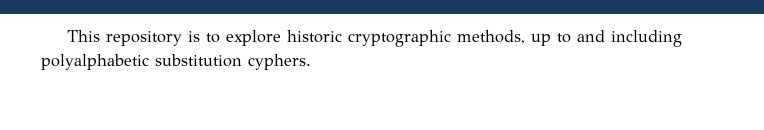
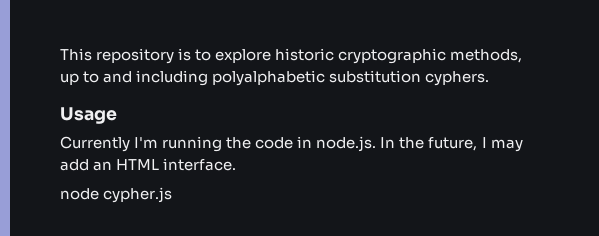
(311, 62) none -> [60,107,117,124] [60,136,523,152] [60,158,237,171] [60,187,173,203] // Usage // Currently I'm running the code in node.js. In the future, I may add an HTML interface. // node cypher.js

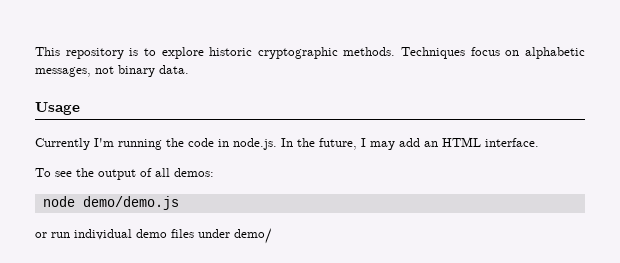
[450,49,523,63] [60,70,490,86] methods, up to and including polyalphabetic substitution cyphers. -> [343,47,585,59] [35,65,189,77] methods. Techniques focus on alphabetic messages, not binary data.
[60,187,173,203] node cypher.js -> [35,168,214,180] [42,196,179,210] [35,228,272,244] To see the output of all demos: // node demo/demo.js // or run individual demo files under demo/

